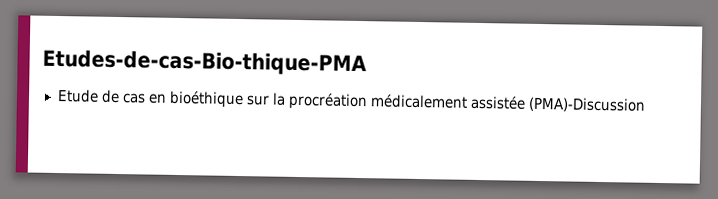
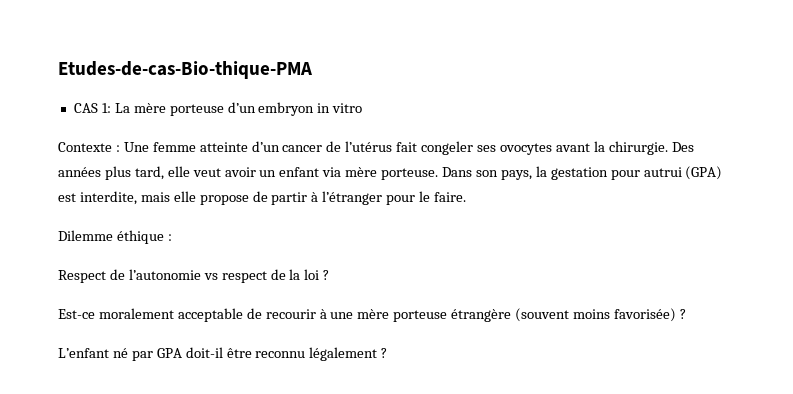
[56,88,646,113] Etude de cas en bioéthique sur la procréation médicalement assistée (PMA)-Discussion -> [73,102,363,116] [58,141,694,155] [58,166,723,180] [58,191,467,205] [58,230,172,244] [58,269,330,283] [58,308,686,322] [58,347,388,361] CAS 1: La mère porteuse d’un embryon in vitro // Contexte : Une femme atteinte d’un cancer de l’utérus fait congeler ses ovocytes avant la chirurgie. Des années plus tard, elle veut avoir un enfant via mère porteuse. Dans son pays, la gestation pour autrui (GPA) est interdite, mais elle propose de partir à l’étranger pour le faire. // Dilemme éthique : // Respect de l’autonomie vs respect de la loi ? // Est-ce moralement acceptable de recourir à une mère porteuse étrangère (souvent moins favorisée) ? // L’enfant né par GPA doit-il être reconnu légalement ?

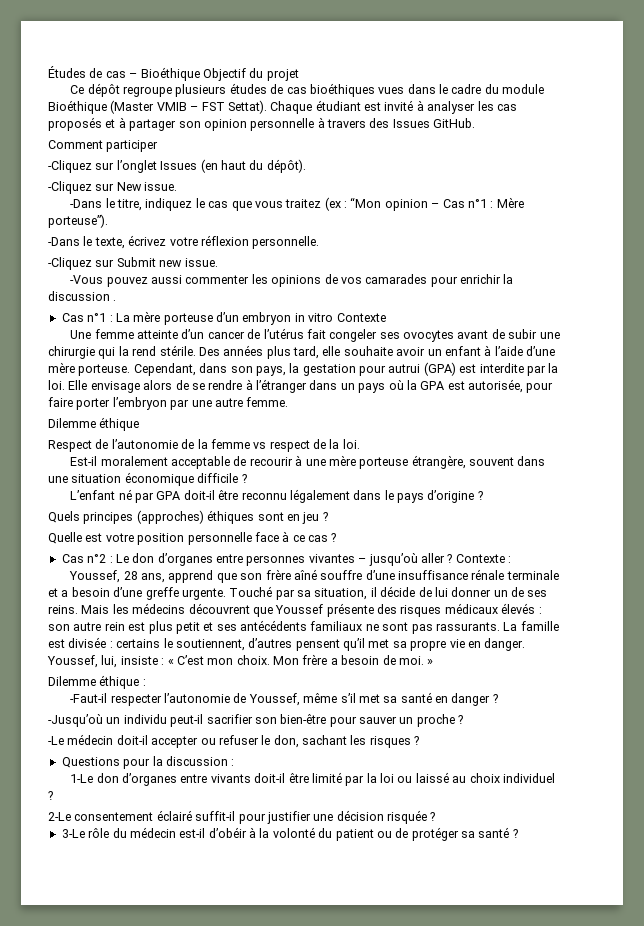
[58,61,312,79] [73,103,111,113] Etudes-de-cas-Bio-thique-PMA // CAS 1: -> [48,66,299,81] [70,83,545,97] [48,100,517,114] [48,117,476,131] [48,140,159,152] [48,159,306,173] [48,181,178,194] [70,197,524,211] [48,214,108,228] [48,235,320,249] [48,257,218,270] [70,274,514,287] [48,291,117,301] [61,313,113,322] Études de cas – Bioéthique Objectif du projet // Ce dépôt regroupe plusieurs études de cas bioéthiques vues dans le cadre du module Bioéthique (Master VMIB – FST Settat). Chaque étudiant est invité à analyser les cas proposés et à partager son opinion personnelle à travers des Issues GitHub. // Comment participer // -Cliquez sur l’onglet Issues (en haut du dépôt). // -Cliquez sur New issue. // -Dans le titre, indiquez le cas que vous traitez (ex : “Mon opinion – Cas n°1 : Mère porteuse”). // -Dans le texte, écrivez votre réflexion personnelle. // -Cliquez sur Submit new issue. // -Vous pouvez aussi commenter les opinions de vos camarades pour enrichir la discussion . // Cas n°1 :
[58,142,120,152] // Contexte : -> [336,313,386,322] Contexte //
[593,141,668,155] la chirurgie. -> [491,329,560,339] [48,345,196,359] de subir une chirurgie qui la rend stérile.
[192,168,221,177] veut -> [343,346,393,356] souhaite
[322,167,473,180] via mère porteuse. Dans -> [484,345,555,356] [48,362,228,376] à l’aide d’une mère porteuse. Cependant, dans
[79,191,467,205] [58,230,172,244] interdite, mais elle propose de partir à l’étranger pour le faire. // Dilemme éthique : -> [479,363,559,376] [48,379,554,393] [48,397,289,410] [48,417,140,431] interdite par la loi. Elle envisage alors de se rendre à l’étranger dans un pays où la GPA est autorisée, pour faire porter l’embryon par une autre femme. // Dilemme éthique
(201, 274) none -> [181,439,250,449] de la femme
[304,269,330,280] [58,309,95,319] loi ? // Est-ce -> [342,439,360,449] [70,456,98,466] loi. // Est-il
[451,308,676,322] étrangère (souvent moins favorisée) -> [411,455,546,469] [48,472,239,486] étrangère, souvent dans une situation économique difficile
(378, 354) none -> [353,490,483,503] [48,510,328,524] [48,531,337,545] [61,553,511,566] [69,569,559,583] [48,586,548,600] [48,603,542,617] [48,620,559,634] [48,637,526,651] [47,654,434,668] [48,675,146,689] [70,692,498,706] [48,714,464,727] [48,734,420,748] [61,756,235,769] [70,772,555,786] [48,791,53,800] [48,810,436,824] [61,827,510,841] dans le pays d’origine ? // Quels principes (approches) éthiques sont en jeu ? // Quelle est votre position personnelle face à ce cas ? // Cas n°2 : Le don d’organes entre personnes vivantes – jusqu’où aller ? Contexte : // Youssef, 28 ans, apprend que son frère aîné souffre d’une insuffisance rénale terminale et a besoin d’une greffe urgente. Touché par sa situation, il décide de lui donner un de ses reins. Mais les médecins découvrent que Youssef présente des risques médicaux élevés : son autre rein est plus petit et ses antécédents familiaux ne sont pas rassurants. La famille est divisée : certains le soutiennent, d’autres pensent qu’il met sa propre vie en danger. Youssef, lui, insiste : « C’est mon choix. Mon frère a besoin de moi. » // Dilemme éthique : // -Faut-il respecter l’autonomie de Youssef, même s’il met sa santé en danger ? // -Jusqu’où un individu peut-il sacrifier son bien-être pour sauver un proche ? // -Le médecin doit-il accepter ou refuser le don, sachant les risques ? // Questions pour la discussion : // 1-Le don d’organes entre vivants doit-il être limité par la loi ou laissé au choix individuel ? // 2-Le consentement éclairé suffit-il pour justifier une décision risquée ? // 3-Le rôle du médecin est-il d’obéir à la volonté du patient ou de protéger sa santé

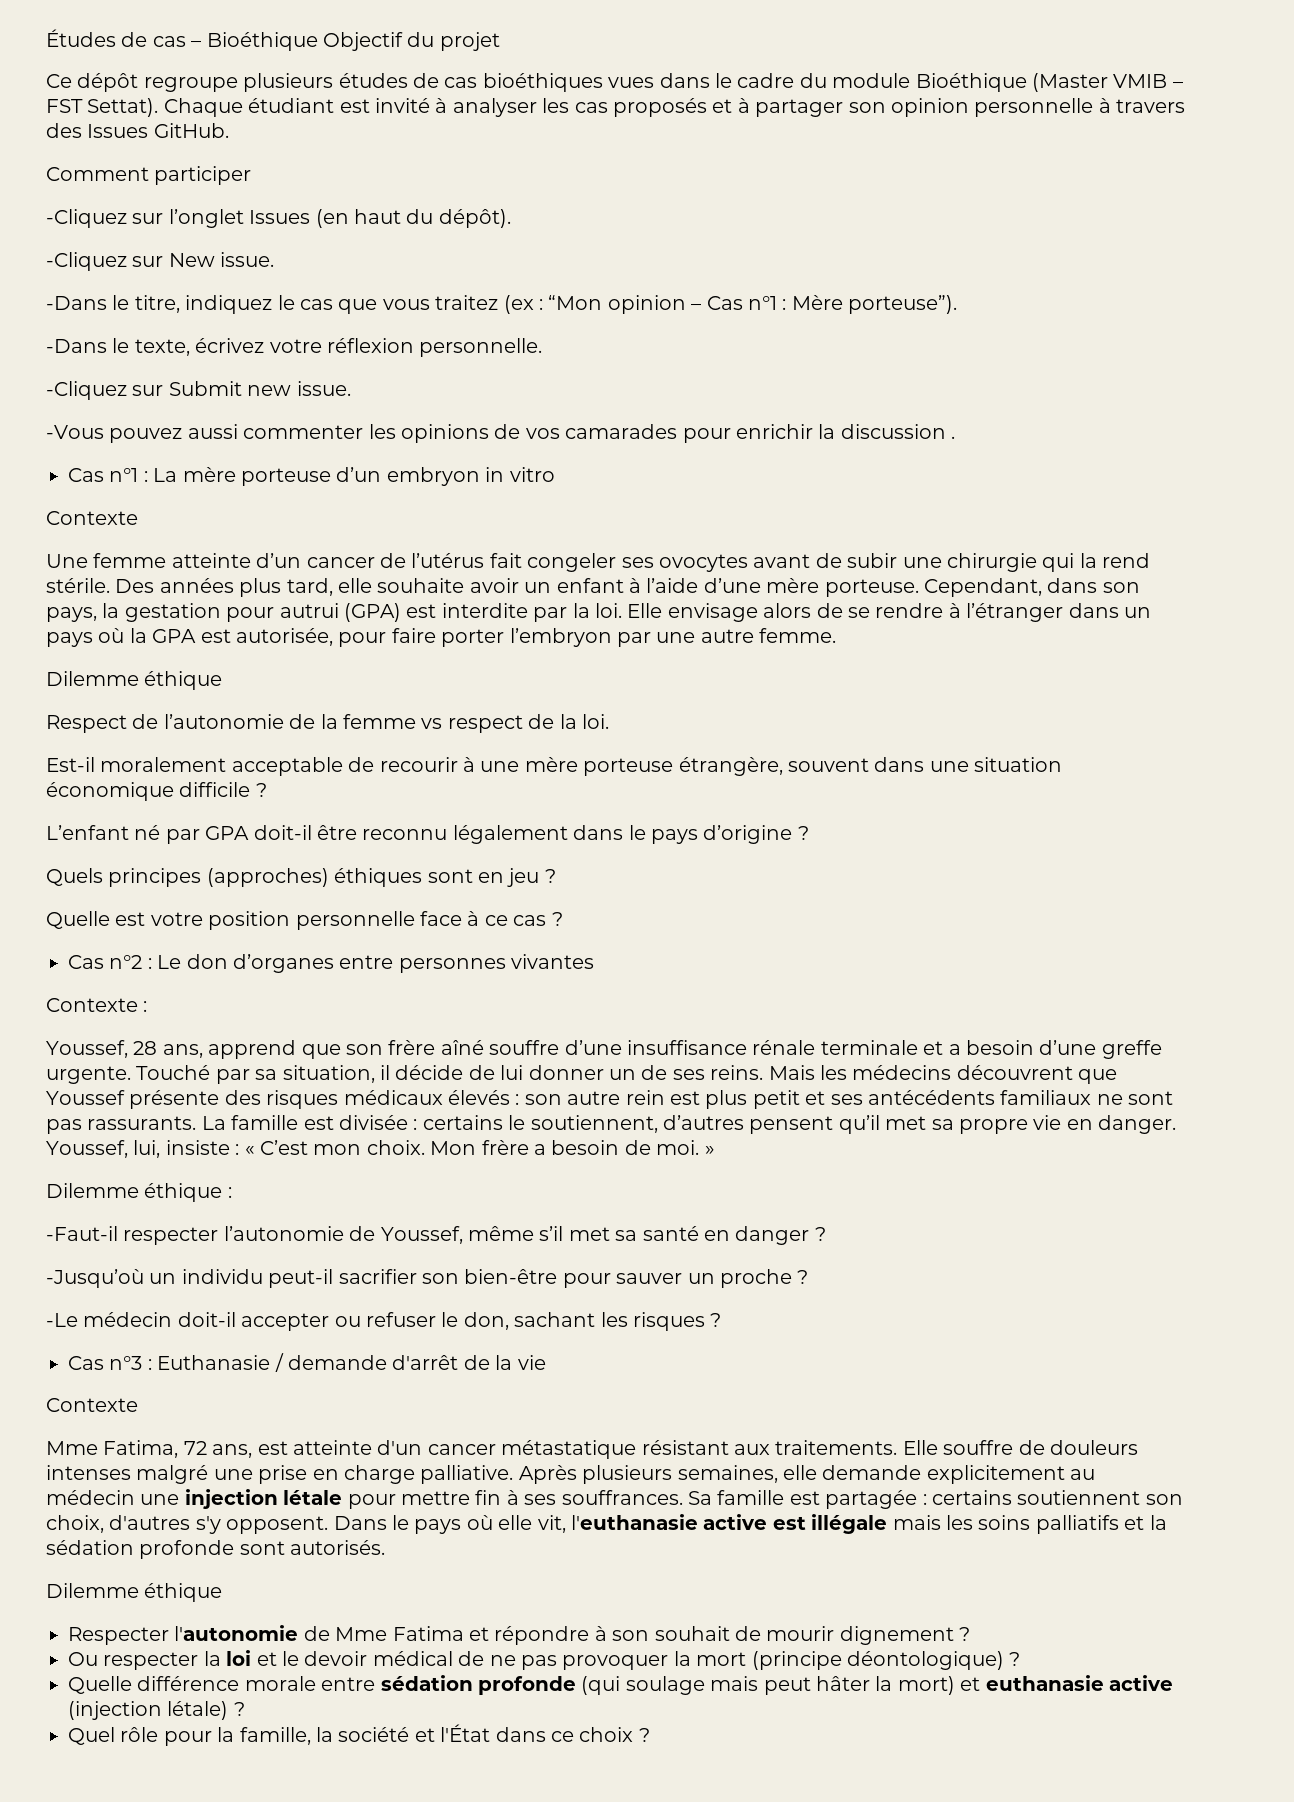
(334, 317) none -> (555, 474) //
[358,553,453,566] – jusqu’où aller ? -> (595, 961) //
[61,756,235,769] [70,772,555,786] [48,791,53,800] [48,810,436,824] [61,827,510,841] Questions pour la discussion : // 1-Le don d’organes entre vivants doit-il être limité par la loi ou laissé au choix individuel ? // 2-Le consentement éclairé suffit-il pour justifier une décision risquée ? // 3-Le rôle du médecin est-il d’obéir à la volonté du patient ou de protéger sa santé -> [68,1353,546,1372] [46,1398,138,1412] [46,1440,1138,1459] [46,1465,1096,1484] [46,1489,1183,1509] [46,1514,1167,1534] [46,1540,386,1559] [46,1583,223,1602] [68,1625,971,1645] [68,1650,1021,1670] [68,1675,1173,1695] [68,1701,245,1720] [68,1724,634,1746] Cas n°3 : Euthanasie / demande d'arrêt de la vie // Contexte // Mme Fatima, 72 ans, est atteinte d'un cancer métastatique résistant aux traitements. Elle souffre de douleurs intenses malgré une prise en charge palliative. Après plusieurs semaines, elle demande explicitement au médecin une injection létale pour mettre fin à ses souffrances. Sa famille est partagée : certains soutiennent son choix, d'autres s'y opposent. Dans le pays où elle vit, l'euthanasie active est illégale mais les soins palliatifs et la sédation profonde sont autorisés. // Dilemme éthique // Respecter l'autonomie de Mme Fatima et répondre à son souhait de mourir dignement ? // Ou respecter la loi et le devoir médical de ne pas provoquer la mort (principe déontologique) ? // Quelle différence morale entre sédation profonde (qui soulage mais peut hâter la mort) et euthanasie active (injection létale) ? // Quel rôle pour la famille, la société et l'État dans ce choix

